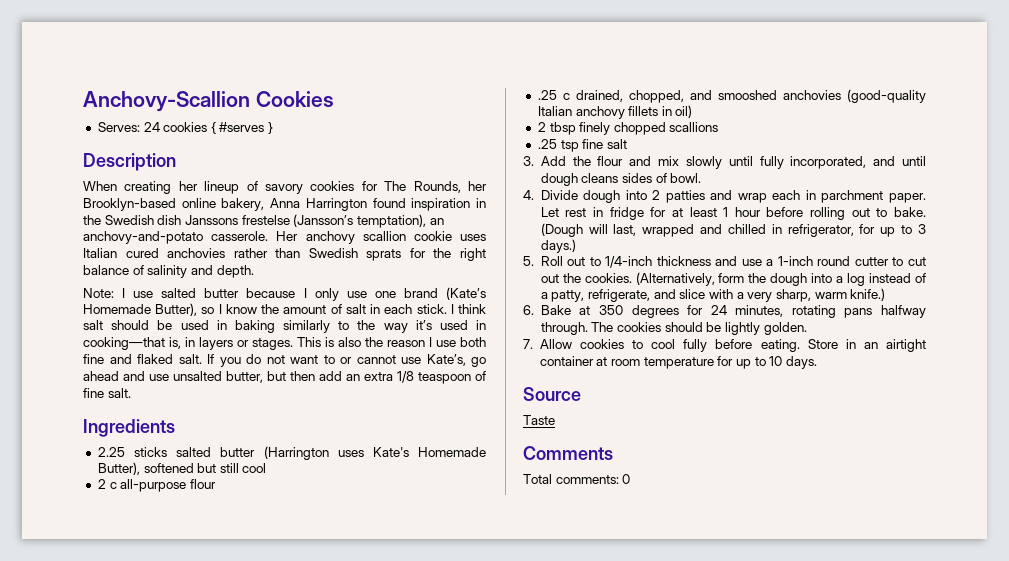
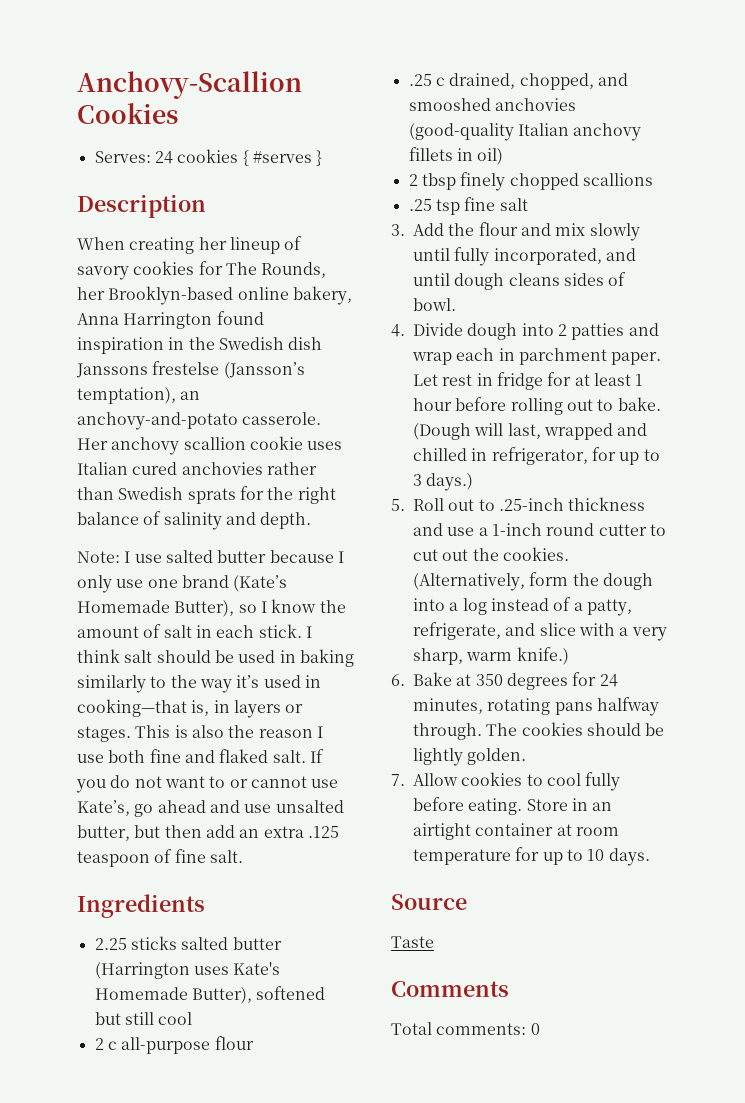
[397,371,414,383] 1/8 -> [307,826,339,838] .125
[605,256,653,268] 1/4-inch -> [498,498,564,511] .25-inch

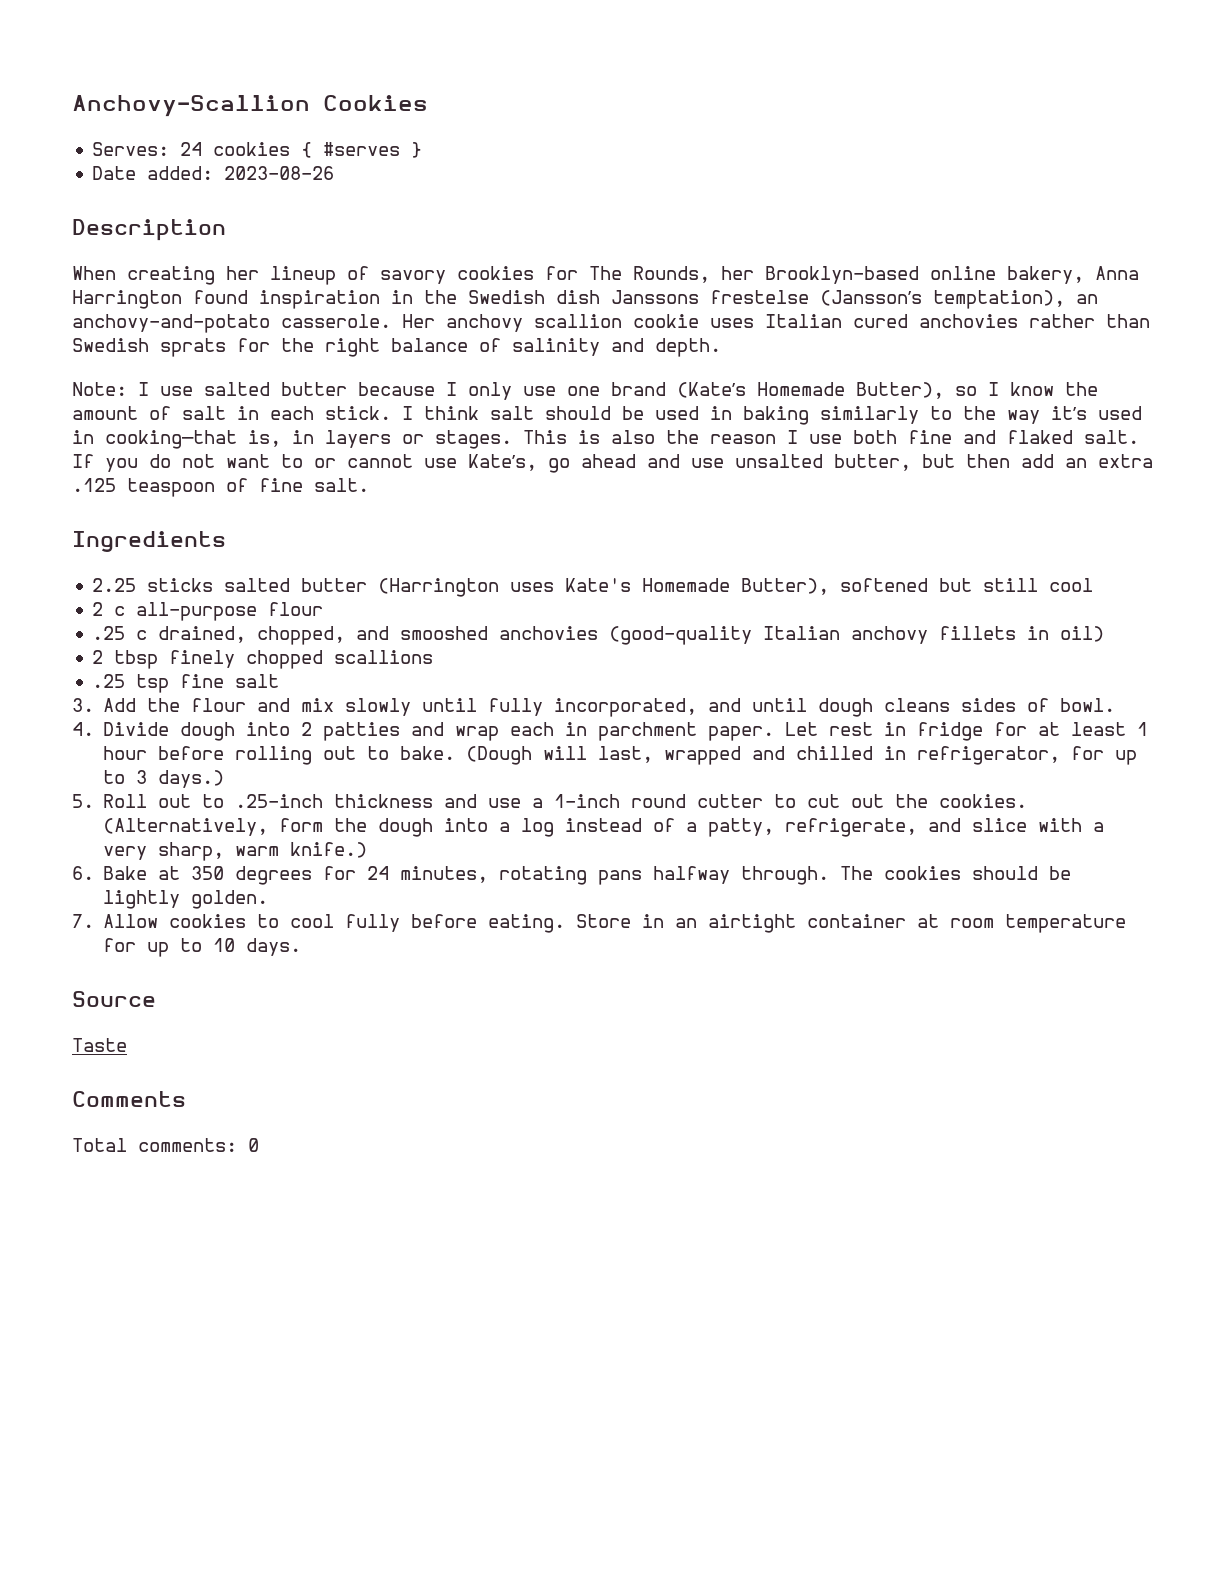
(323, 158) none -> [92,166,335,180] // Date added: 2023-08-26

